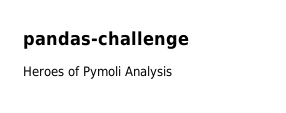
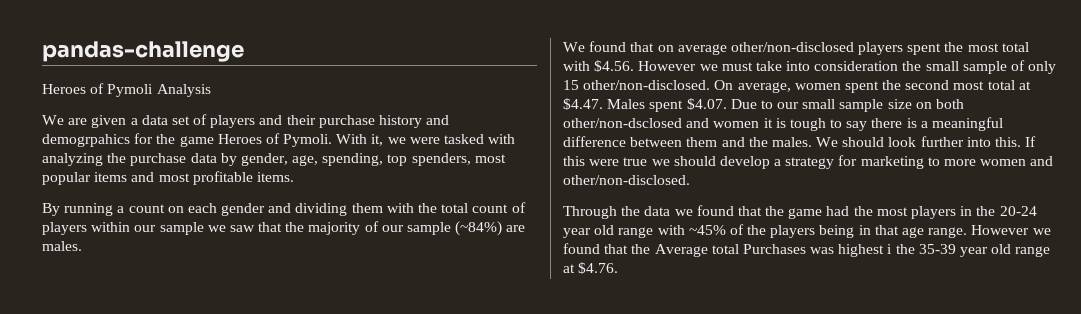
(172, 72) none -> [42,114,450,128] [42,133,516,147] [42,153,506,166] [42,171,294,185] [42,202,526,216] [42,221,526,236] [42,241,82,251] [563,41,1029,55] [563,60,1057,74] [563,80,1031,93] [563,98,965,112] [563,117,1004,131] [563,136,1037,147] [563,155,1054,169] [563,175,690,185] [563,205,1037,219] [563,224,1051,238] [563,243,1051,257] [563,262,619,274] // We are given a data set of players and their purchase history and demogrpahics for the game Heroes of Pymoli. With it, we were tasked with analyzing the purchase data by gender, age, spending, top spenders, most popular items and most profitable items. // By running a count on each gender and dividing them with the total count of players within our sample we saw that the majority of our sample (~84%) are males. // We found that on average other/non-disclosed players spent the most total with $4.56. However we must take into consideration the small sample of only 15 other/non-disclosed. On average, women spent the second most total at $4.47. Males spent $4.07. Due to our small sample size on both other/non-dsclosed and women it is tough to say there is a meaningful difference between them and the males. We should look further into this. If this were true we should develop a strategy for marketing to more women and other/non-disclosed. // Through the data we found that the game had the most players in the 20-24 year old range with ~45% of the players being in that age range. However we found that the Average total Purchases was highest i the 35-39 year old range at $4.76.

